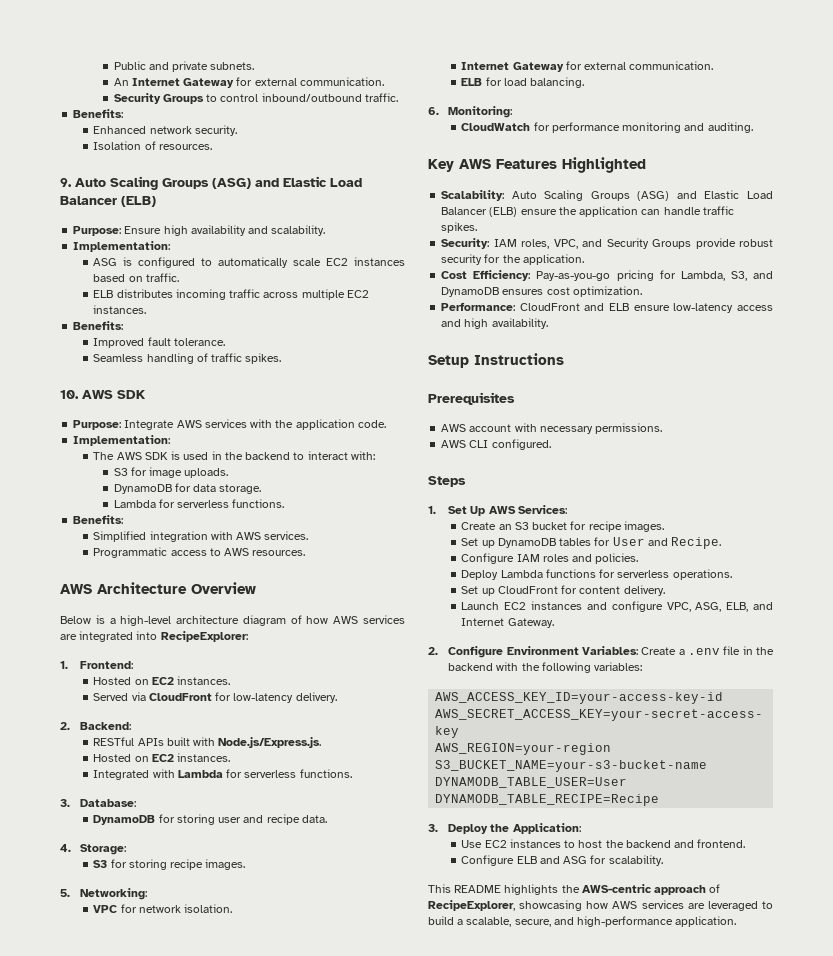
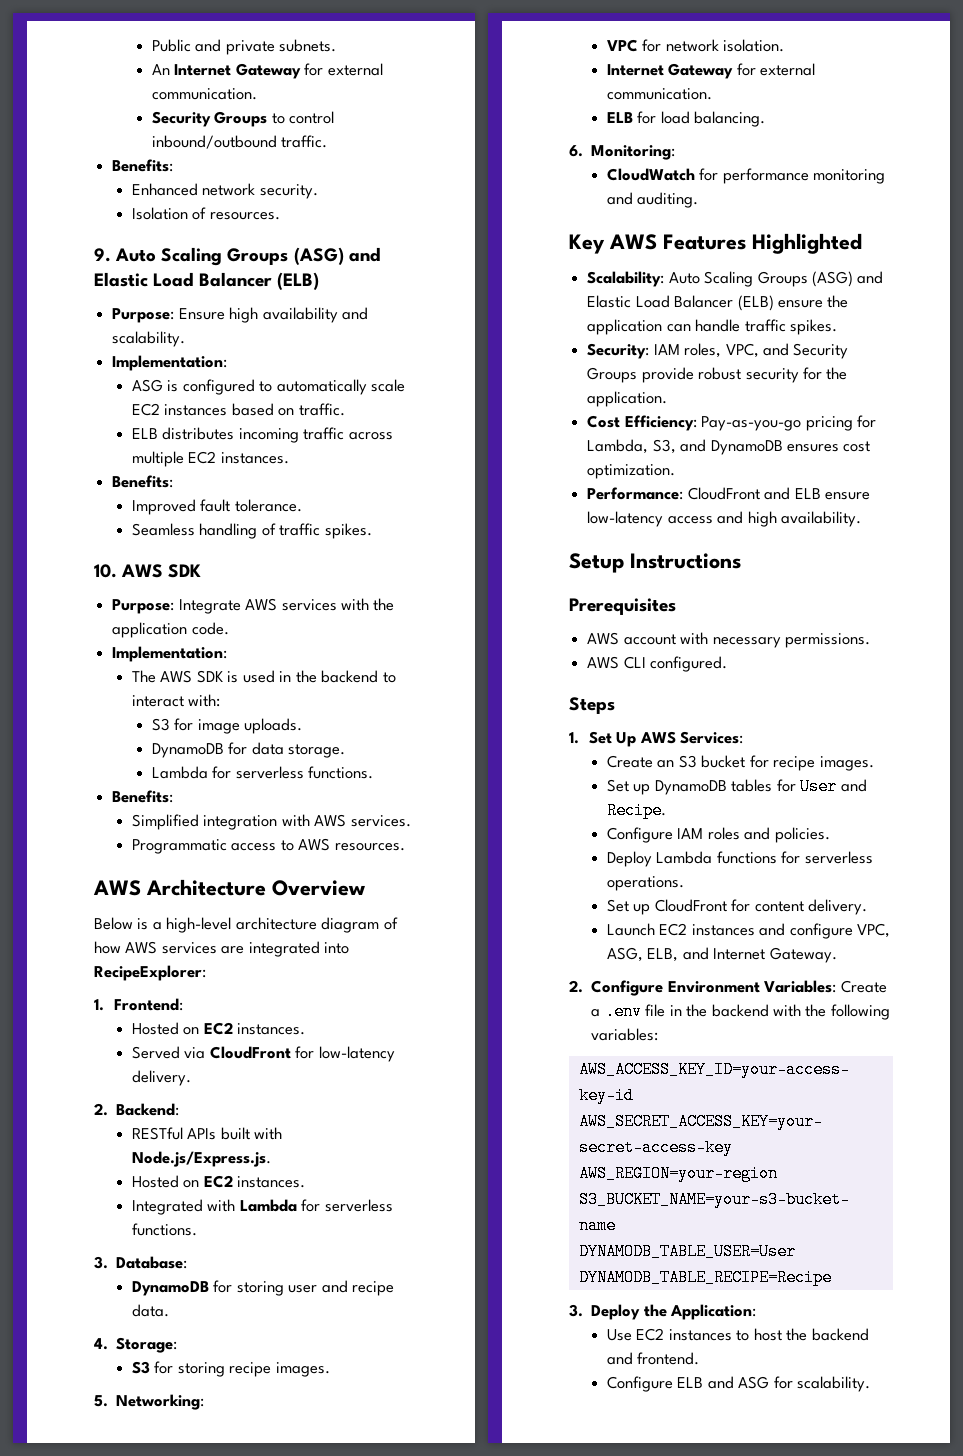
[428,884,721,895] [428,900,773,911] [428,916,737,927] // This README highlights the AWS-centric approach of RecipeExplorer, showcasing how AWS services are leveraged to build a scalable, secure, and high-performance application. -> (871, 1384) none

